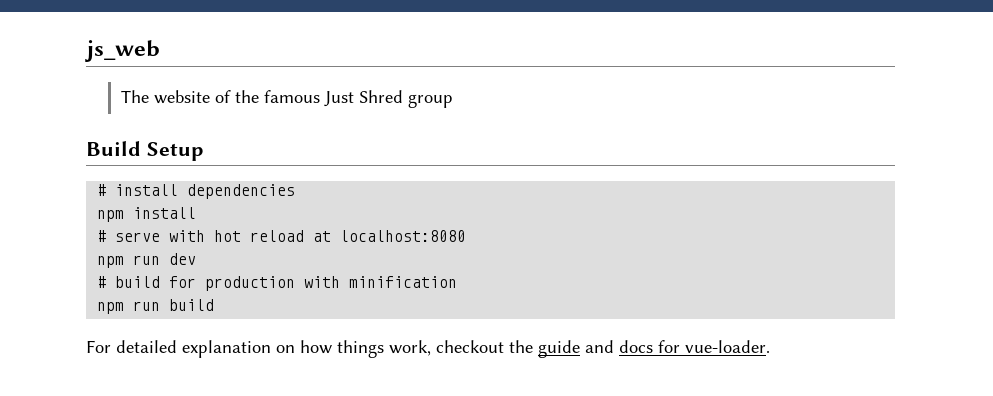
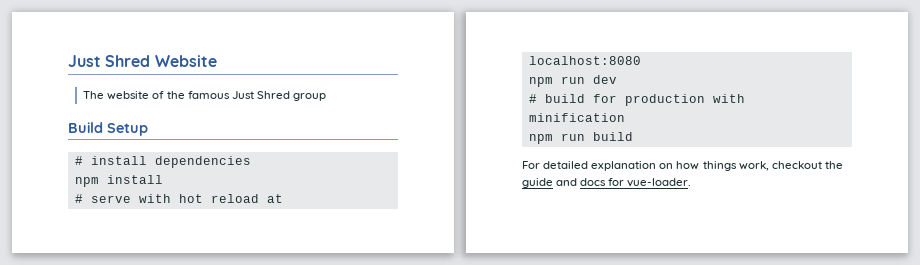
[85,40,160,62] js_web -> [68,55,217,67] Just Shred Website

